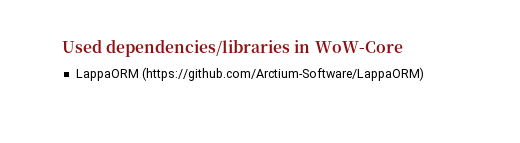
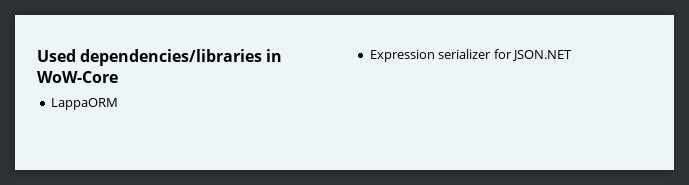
[142,67,425,81] (https://github.com/Arctium-Software/LappaORM) -> [369,49,572,62] // Expression serializer for JSON.NET

